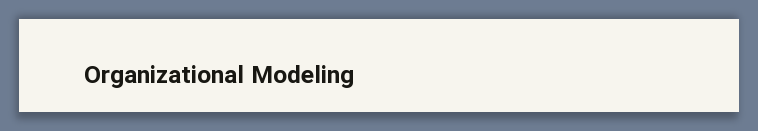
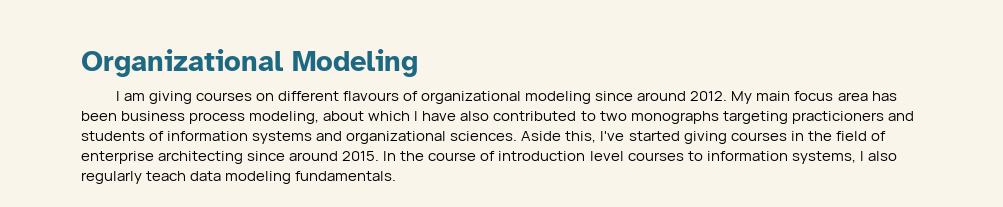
(354, 76) none -> [115,91,897,104] [81,111,914,124] [81,131,886,144] [81,151,897,164] [81,171,397,184] // I am giving courses on different flavours of organizational modeling since around 2012. My main focus area has been business process modeling, about which I have also contributed to two monographs targeting practicioners and students of information systems and organizational sciences. Aside this, I've started giving courses in the field of enterprise architecting since around 2015. In the course of introduction level courses to information systems, I also regularly teach data modeling fundamentals.

